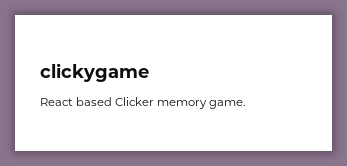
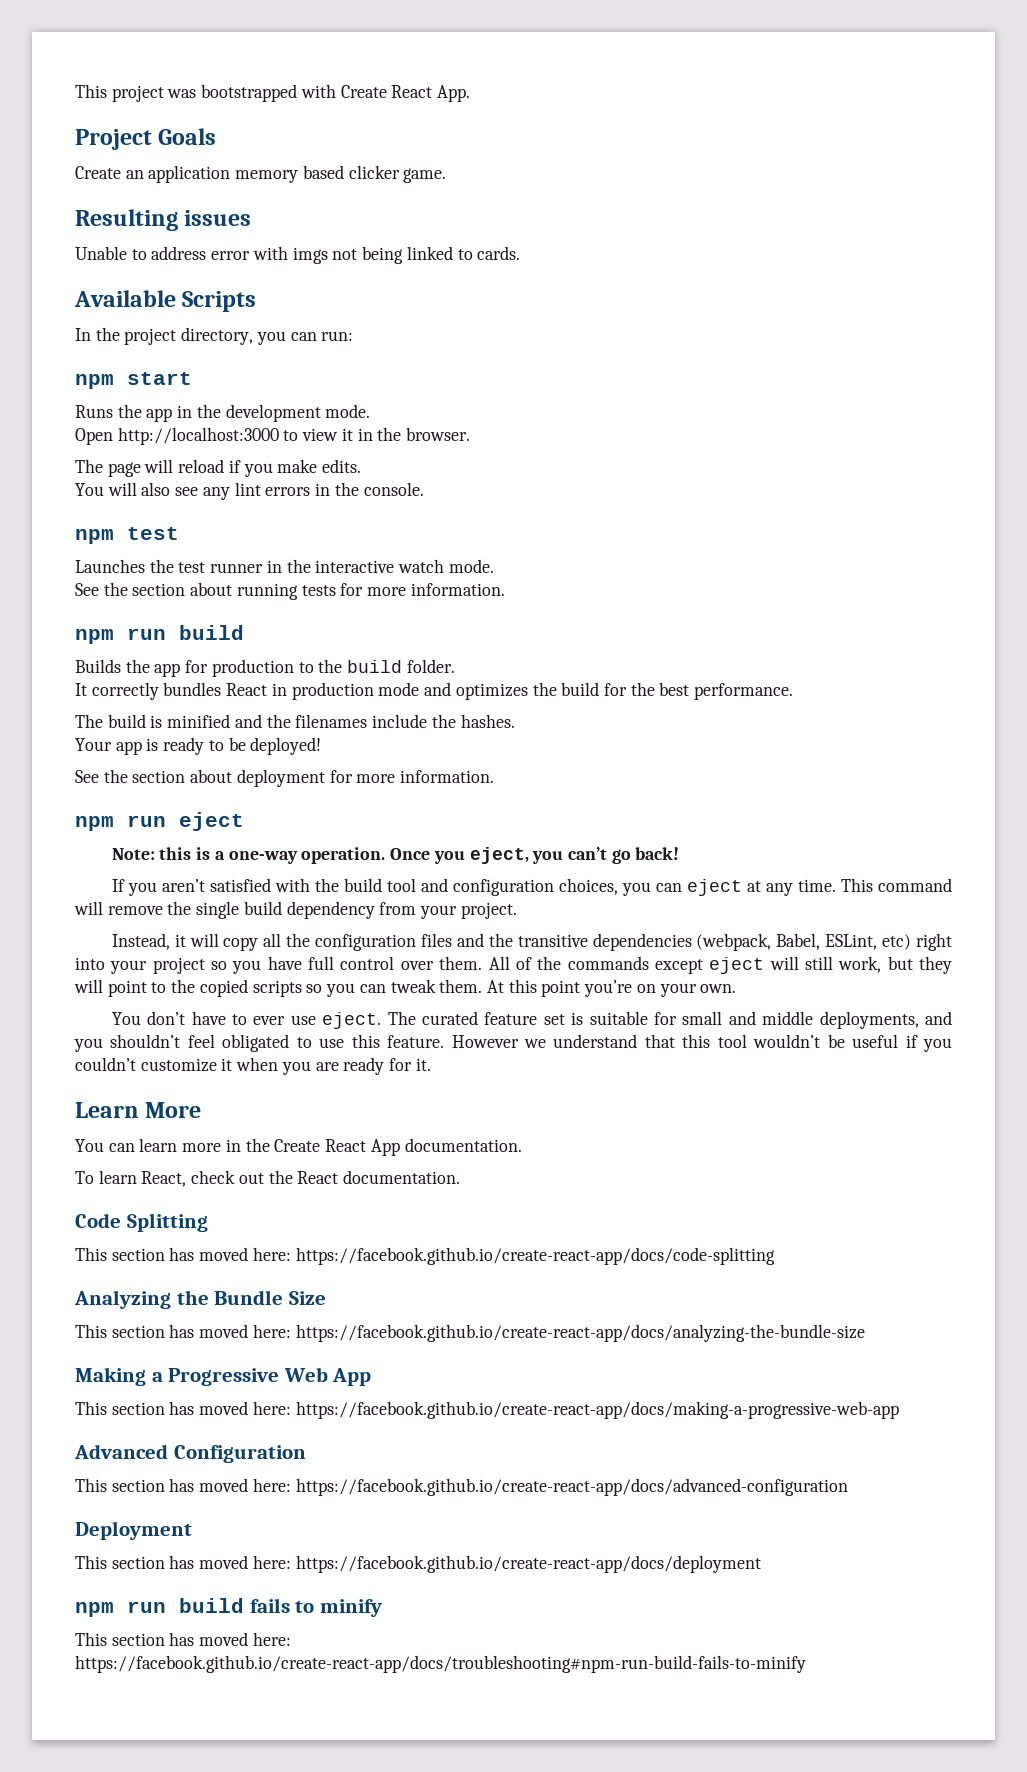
[40,63,149,82] [40,97,246,109] clickygame // React based Clicker memory game. -> [75,84,471,102] [75,128,217,150] [75,165,447,183] [75,209,252,231] [75,246,521,264] [74,290,257,312] [75,327,354,345] [75,372,192,389] [75,404,371,422] [75,427,471,445] [75,459,362,477] [75,482,424,500] [75,527,179,544] [75,559,494,573] [75,582,505,600] [75,625,244,644] [75,659,455,677] [75,682,794,700] [75,714,515,728] [75,737,322,755] [75,769,495,787] [75,812,244,831] [111,847,680,864] [111,878,953,896] [74,901,517,919] [111,933,953,951] [75,956,953,974] [74,979,737,997] [111,1011,953,1029] [74,1034,953,1052] [75,1057,431,1075] [75,1102,202,1118] [75,1138,522,1156] [75,1170,461,1187] [75,1213,208,1232] [75,1247,775,1265] [74,1290,326,1309] [75,1324,865,1342] [75,1367,372,1386] [75,1401,899,1419] [74,1444,306,1463] [75,1478,848,1496] [75,1521,192,1540] [75,1555,761,1573] [75,1598,382,1617] [75,1632,291,1646] [75,1655,806,1673] This project was bootstrapped with Create React App. // Project Goals // Create an application memory based clicker game. // Resulting issues // Unable to address error with imgs not being linked to cards. // Available Scripts // In the project directory, you can run: // npm start // Runs the app in the development mode. // Open http://localhost:3000 to view it in the browser. // The page will reload if you make edits. // You will also see any lint errors in the console. // npm test // Launches the test runner in the interactive watch mode. // See the section about running tests for more information. // npm run build // Builds the app for production to the build folder. // It correctly bundles React in production mode and optimizes the build for the best performance. // The build is minified and the filenames include the hashes. // Your app is ready to be deployed! // See the section about deployment for more information. // npm run eject // Note: this is a one-way operation. Once you eject, you can’t go back! // If you aren’t satisfied with the build tool and configuration choices, you can eject at any time. This command will remove the single build dependency from your project. // Instead, it will copy all the configuration files and the transitive dependencies (webpack, Babel, ESLint, etc) right into your project so you have full control over them. All of the commands except eject will still work, but they will point to the copied scripts so you can tweak them. At this point you’re on your own. // You don’t have to ever use eject. The curated feature set is suitable for small and middle deployments, and you shouldn’t feel obligated to use this feature. However we understand that this tool wouldn’t be useful if you couldn’t customize it when you are ready for it. // Learn More // You can learn more in the Create React App documentation. // To learn React, check out the React documentation. // Code Splitting // This section has moved here: https://facebook.github.io/create-react-app/docs/code-splitting // Analyzing the Bundle Size // This section has moved here: https://facebook.github.io/create-react-app/docs/analyzing-the-bundle-size // Making a Progressive Web App // This section has moved here: https://facebook.github.io/create-react-app/docs/making-a-progressive-web-app // Advanced Configuration // This section has moved here: https://facebook.github.io/create-react-app/docs/advanced-configuration // Deployment // This section has moved here: https://facebook.github.io/create-react-app/docs/deployment // npm run build fails to minify // This section has moved here: https://facebook.github.io/create-react-app/docs/troubleshooting#npm-run-build-fails-to-minify

